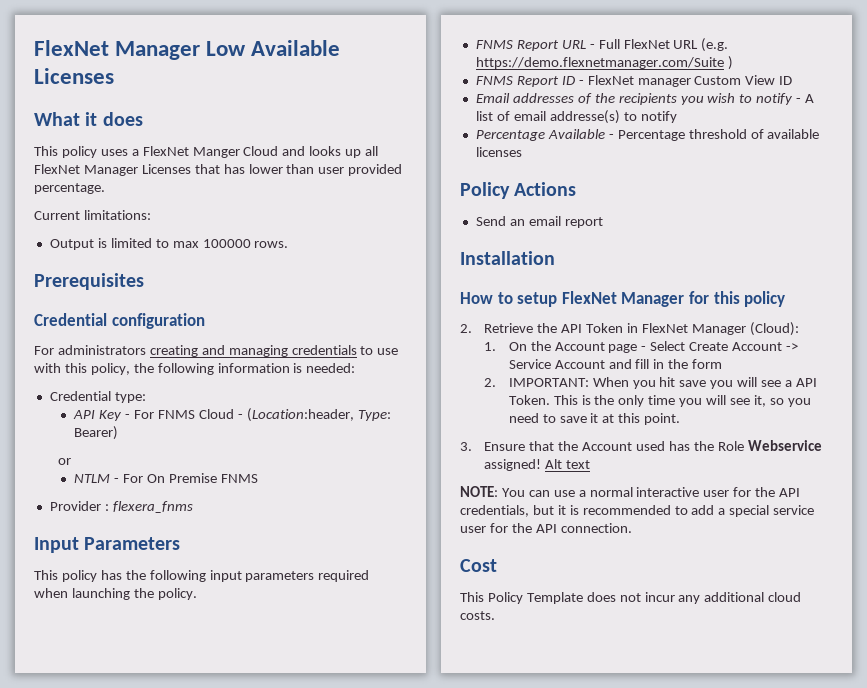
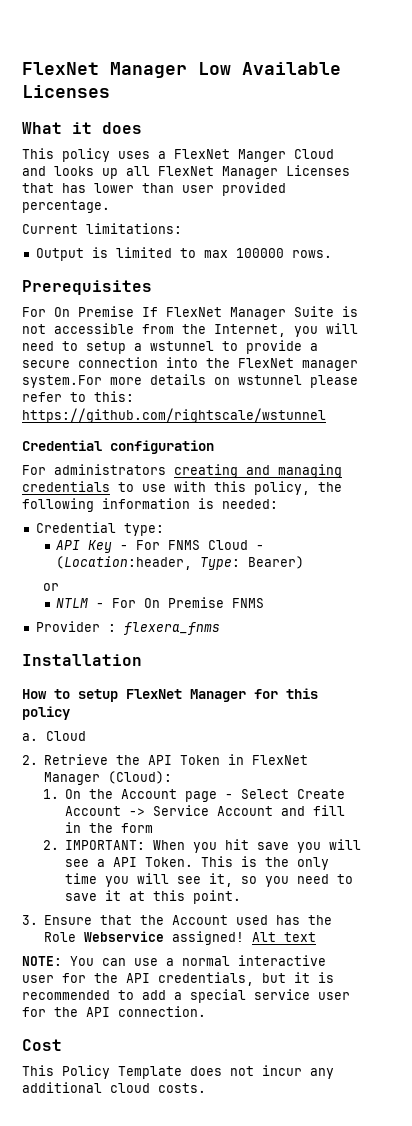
(144, 281) none -> [22,306,358,320] [22,323,358,337] [22,340,318,354] [22,357,358,371] [22,374,358,388] [22,391,134,402] [22,408,326,423] // For On Premise If FlexNet Manager Suite is not accessible from the Internet, you will need to setup a wstunnel to provide a secure connection into the FlexNet manager system.For more details on wstunnel please refer to this: https://github.com/rightscale/wstunnel
[34,537,181,553] [34,570,370,582] [34,588,197,600] [475,38,729,52] [475,56,733,70] [475,75,793,87] [475,93,815,105] [475,110,677,124] [475,129,820,141] [475,147,522,157] [460,182,577,199] [475,216,603,228] // Input Parameters // This policy has the following input parameters required when launching the policy. // FNMS Report URL - Full FlexNet URL (e.g. https://demo.flexnetmanager.com/Suite ) // FNMS Report ID - FlexNet manager Custom View ID // Email addresses of the recipients you wish to notify - A list of email addresse(s) to notify // Percentage Available - Percentage threshold of available licenses // Policy Actions // Send an email report -> (220, 628) none
(786, 299) none -> [22,731,86,741] // a. Cloud

